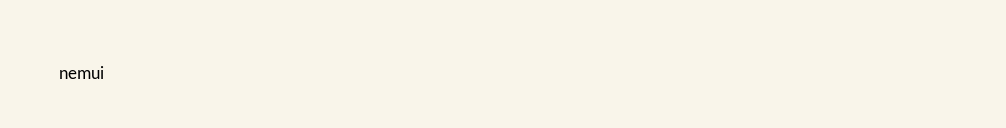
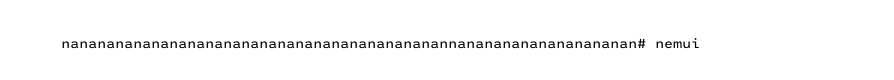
(59, 72) none -> [61,38,646,49] nananananananananananananananananananananannanananananananananan#

